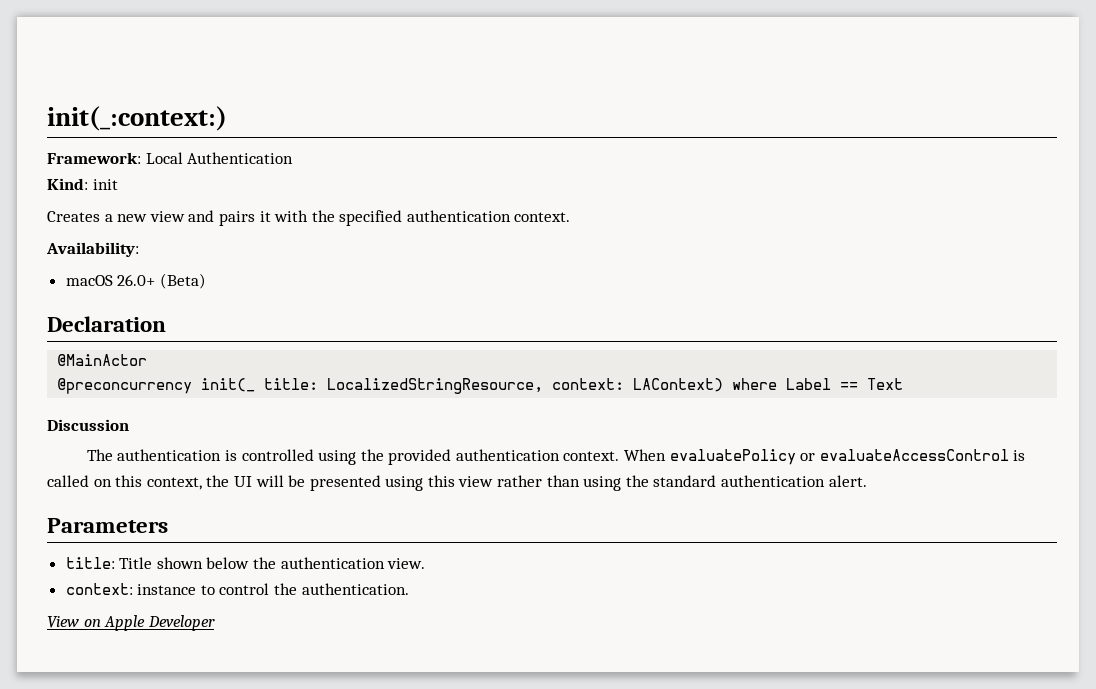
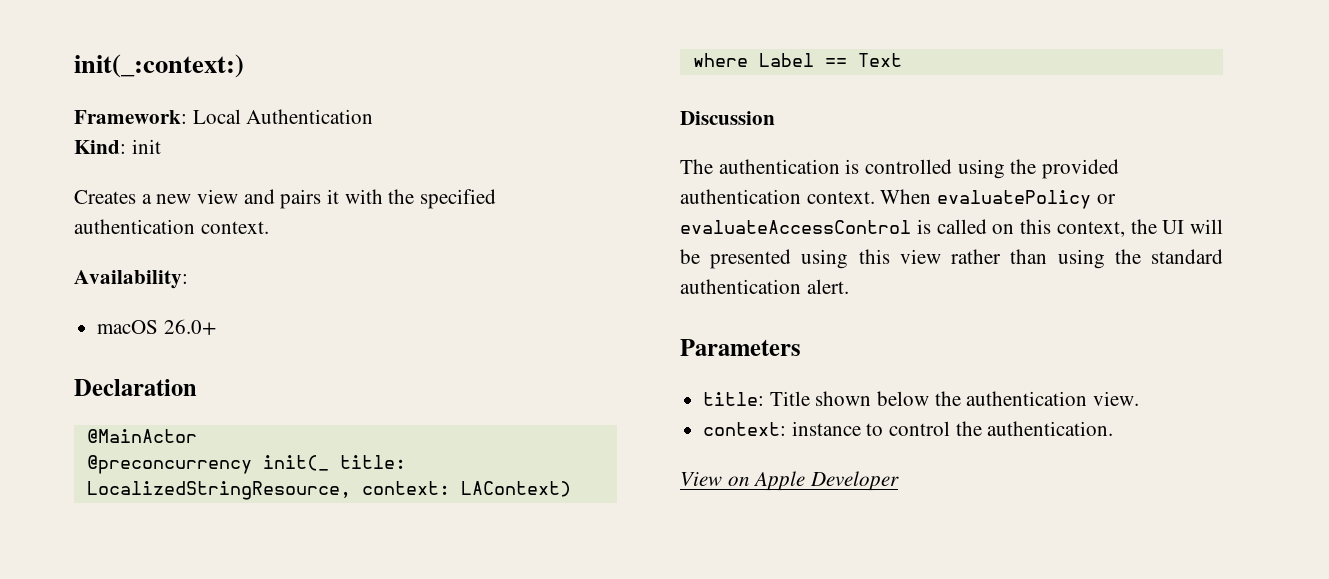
[159,273,206,289] (Beta) -> (216, 327) none

